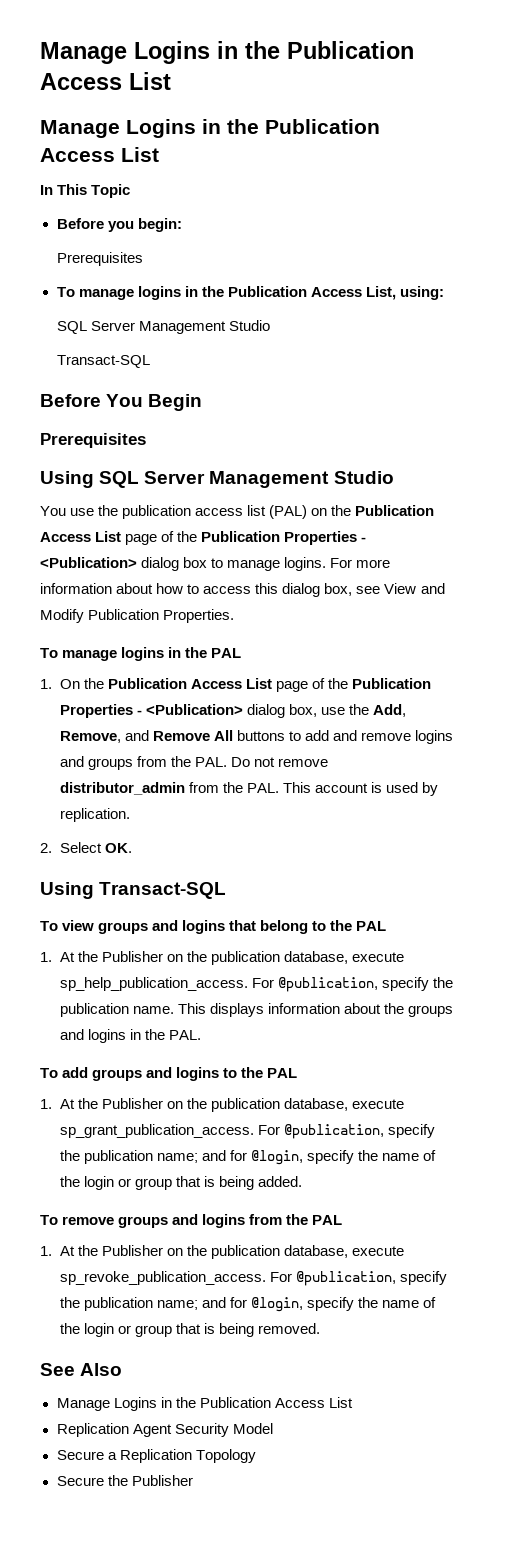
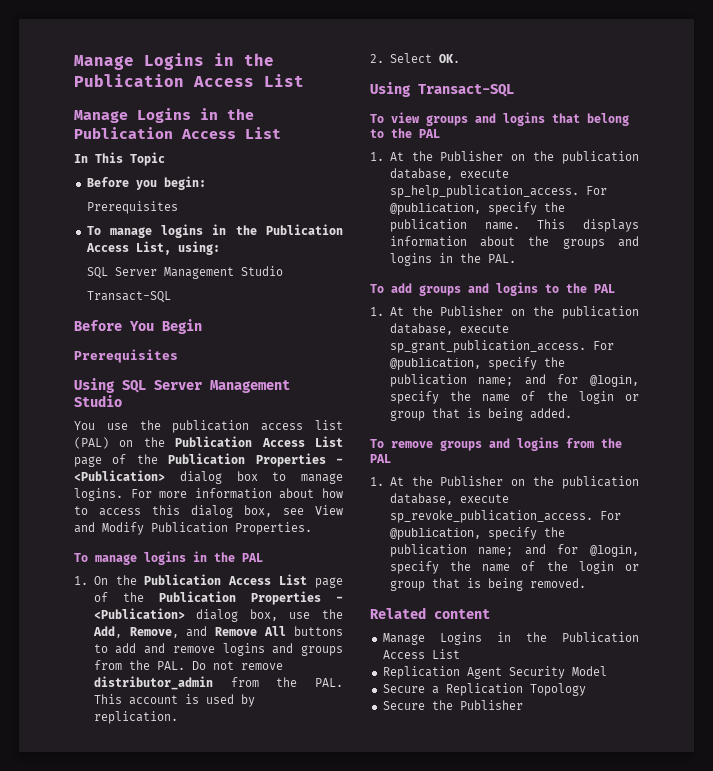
[40,1363,123,1376] See Also -> [370,607,490,619] Related content

